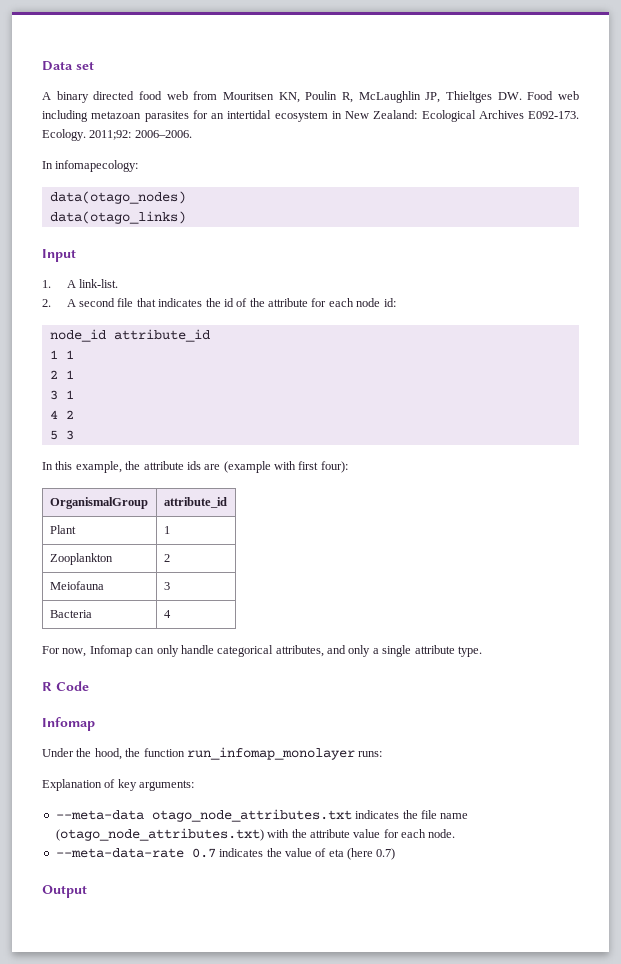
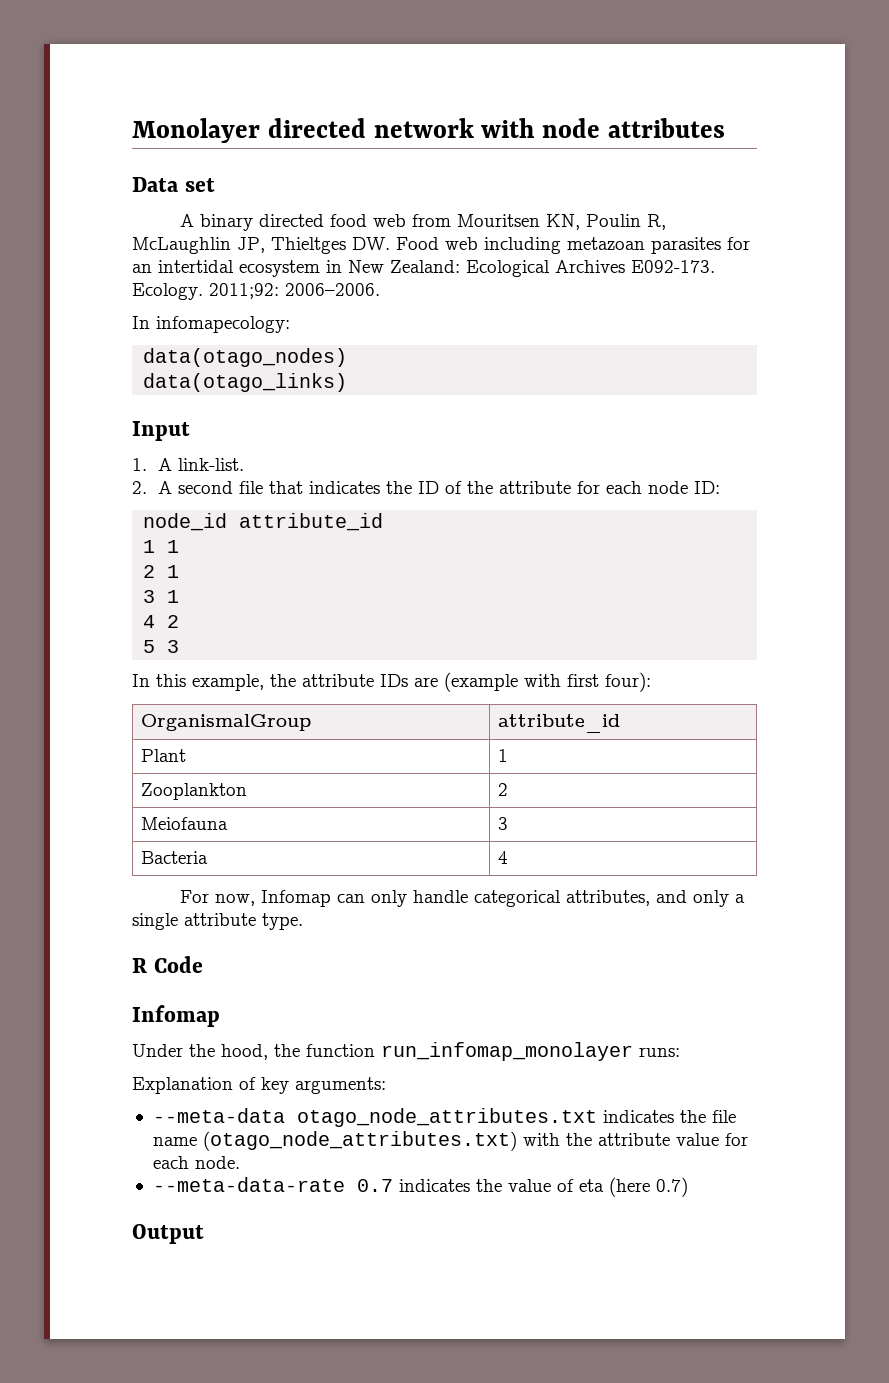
(42, 66) none -> [132,118,726,143] Monolayer directed network with node attributes //
[223,298,234,307] id -> [417,481,439,494] ID
[383,298,396,307] id: -> [693,481,720,494] ID:
[186,461,201,470] ids -> [380,674,408,687] IDs

